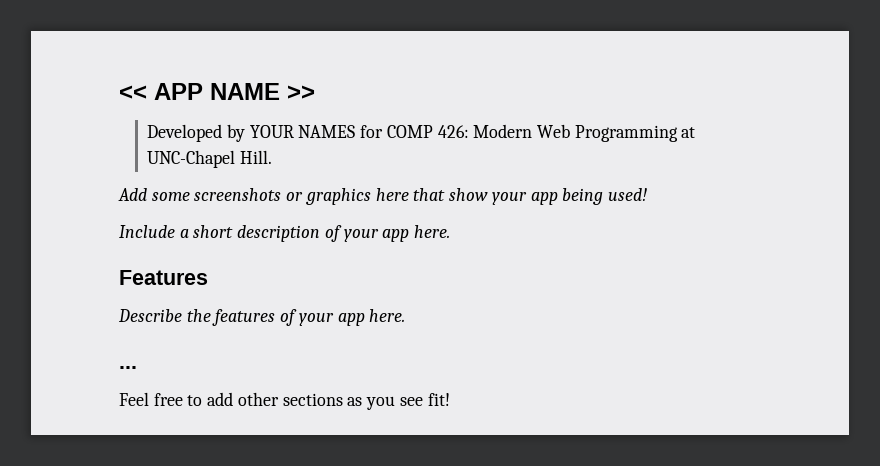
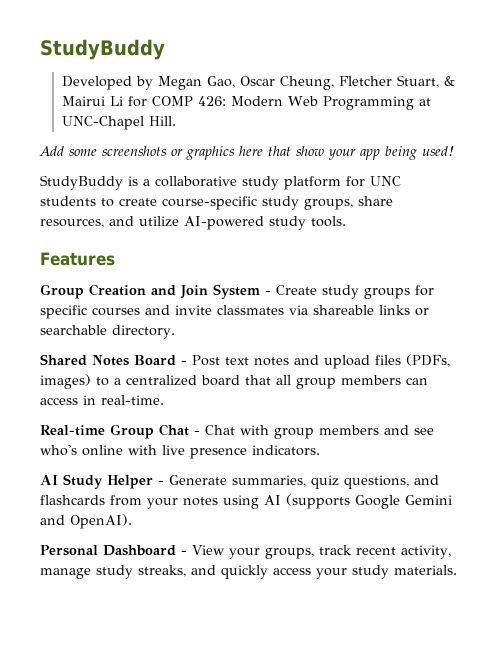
[119,83,315,100] [147,124,356,142] << APP NAME >> // Developed by YOUR NAMES -> [40,39,165,60] [61,75,455,90] [61,96,123,106] StudyBuddy // Developed by Megan Gao, Oscar Cheung, Fletcher Stuart, & Mairui Li
[119,225,451,242] [119,270,208,285] [118,309,406,326] [119,366,137,369] [119,392,450,410] Include a short description of your app here. // Features // Describe the features of your app here. // ... // Feel free to add other sections as you see fit! -> [40,175,401,190] [40,196,393,210] [40,216,346,230] [40,252,115,266] [40,284,434,299] [40,305,429,319] [40,325,175,339] [40,354,450,369] [40,374,428,389] [40,395,164,405] [40,424,434,439] [40,444,320,459] [40,474,439,489] [40,494,452,509] [40,514,132,529] [40,545,451,559] [40,565,457,579] StudyBuddy is a collaborative study platform for UNC students to create course-specific study groups, share resources, and utilize AI-powered study tools. // Features // Group Creation and Join System - Create study groups for specific courses and invite classmates via shareable links or searchable directory. // Shared Notes Board - Post text notes and upload files (PDFs, images) to a centralized board that all group members can access in real-time. // Real-time Group Chat - Chat with group members and see who's online with live presence indicators. // AI Study Helper - Generate summaries, quiz questions, and flashcards from your notes using AI (supports Google Gemini and OpenAI). // Personal Dashboard - View your groups, track recent activity, manage study streaks, and quickly access your study materials.

